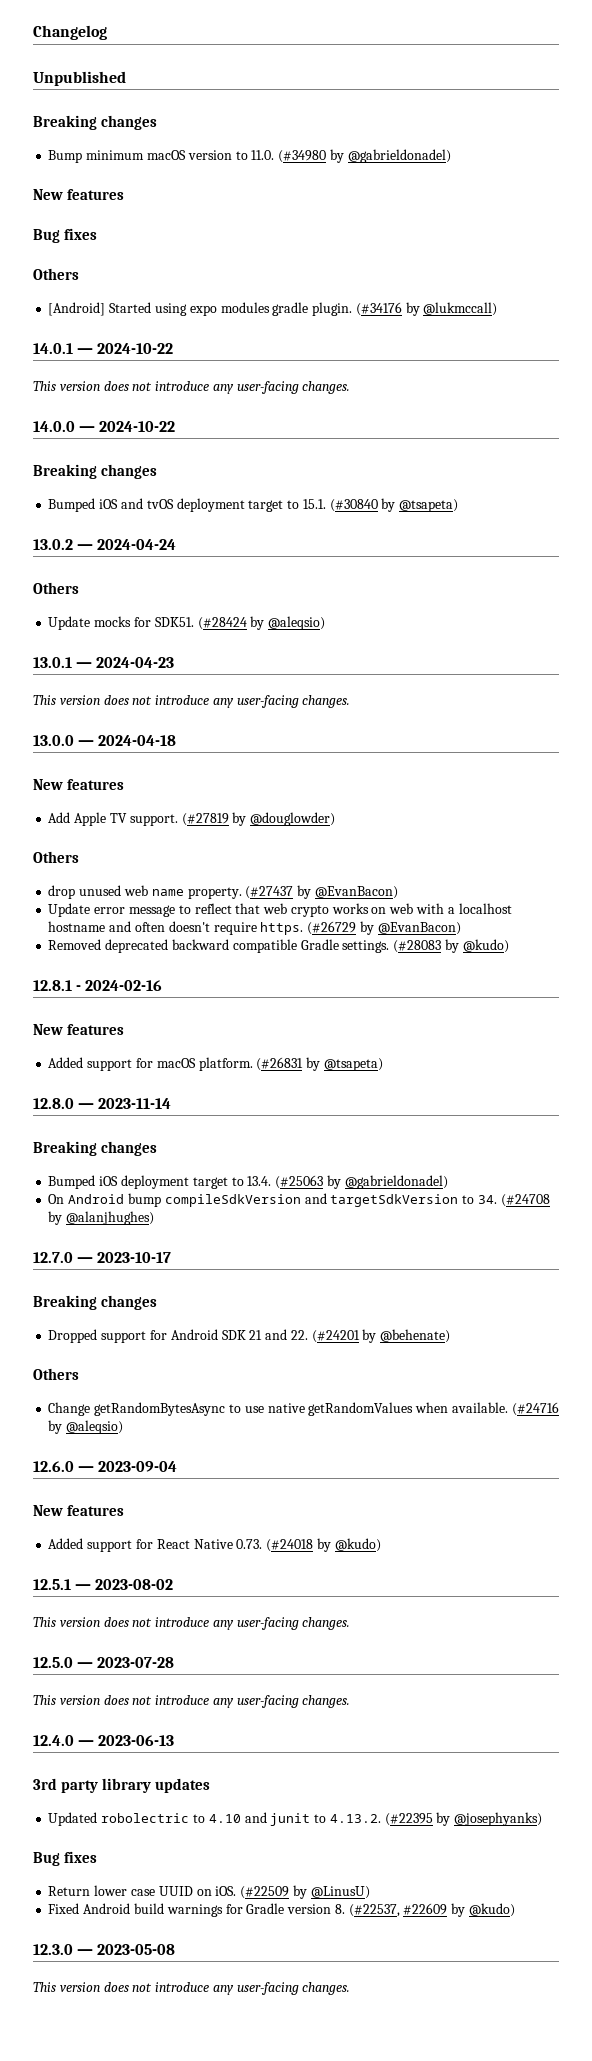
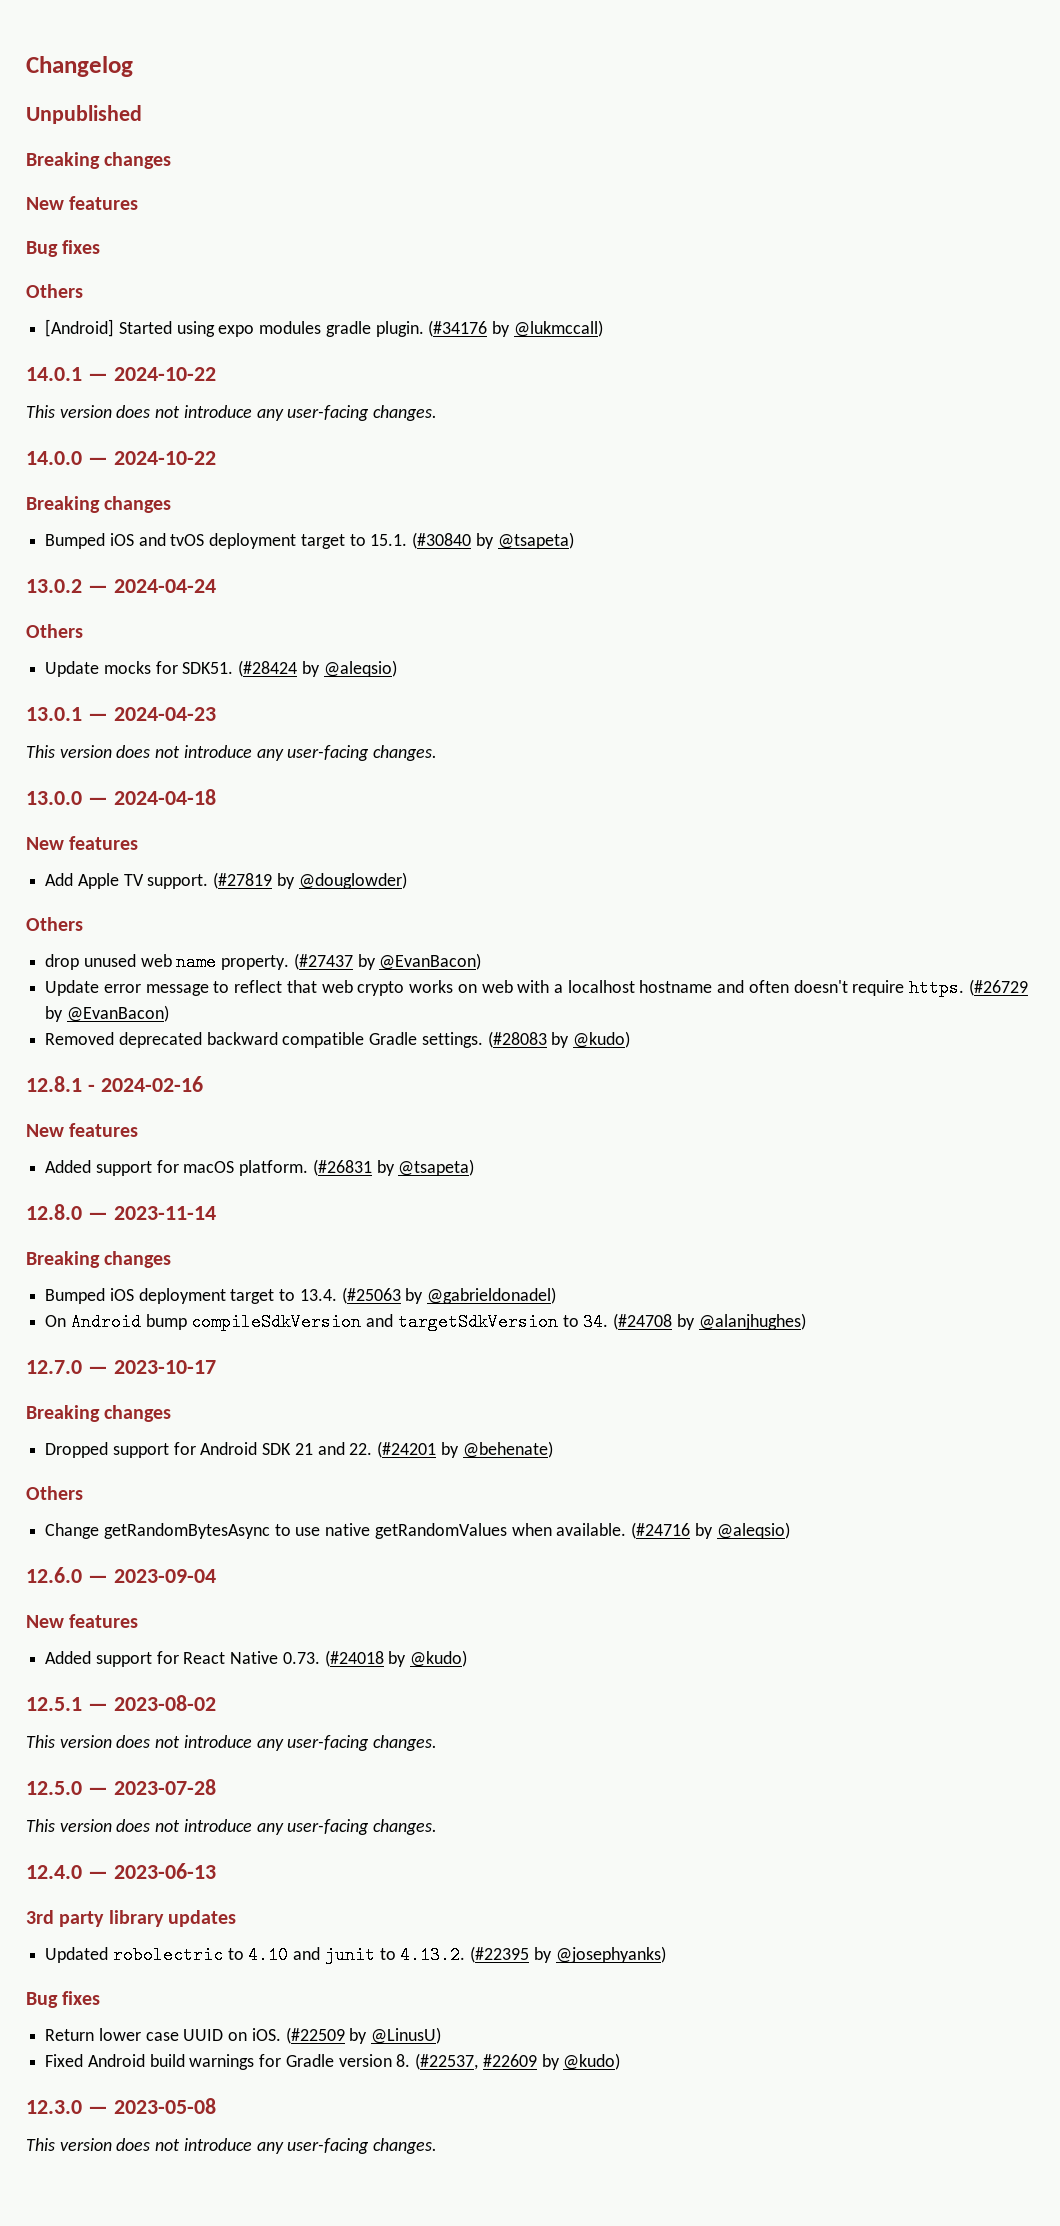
[48,149,451,163] // Bump minimum macOS version to 11.0. (#34980 by @gabrieldonadel) -> (172, 160) none

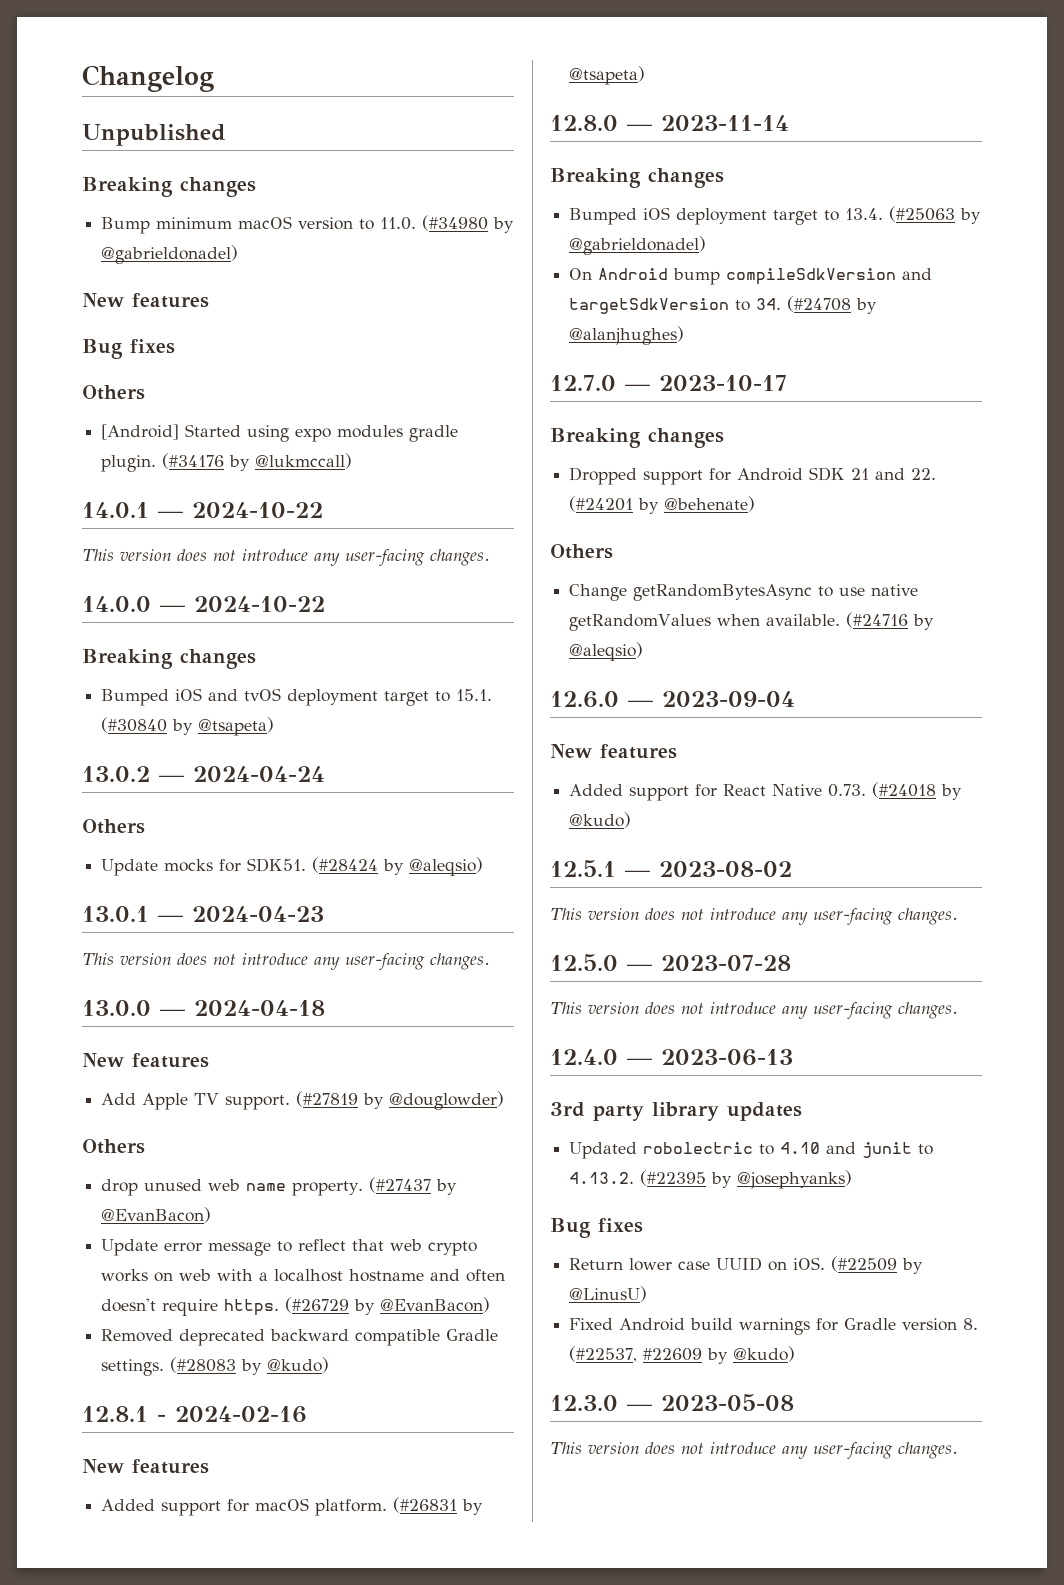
(172, 160) none -> [101,215,515,234] [101,245,239,264] // Bump minimum macOS version to 11.0. (#34980 by @gabrieldonadel)

